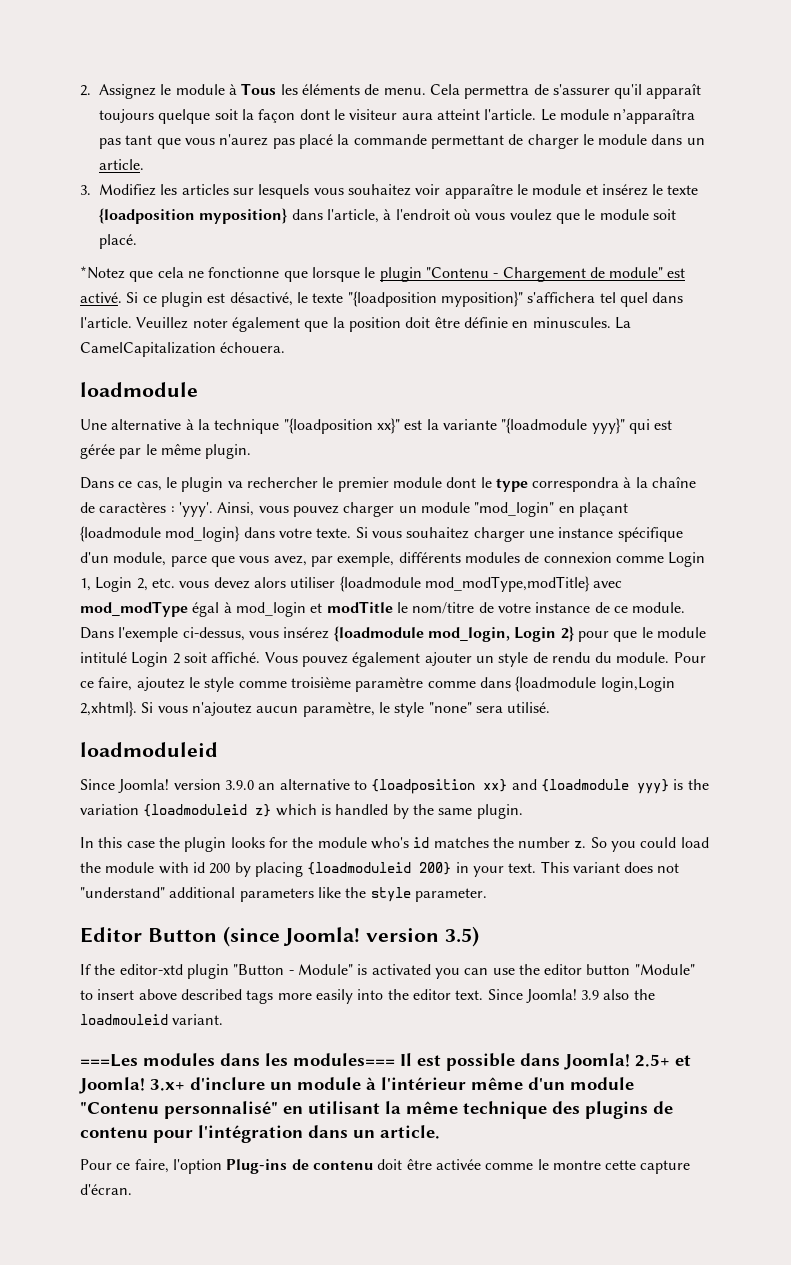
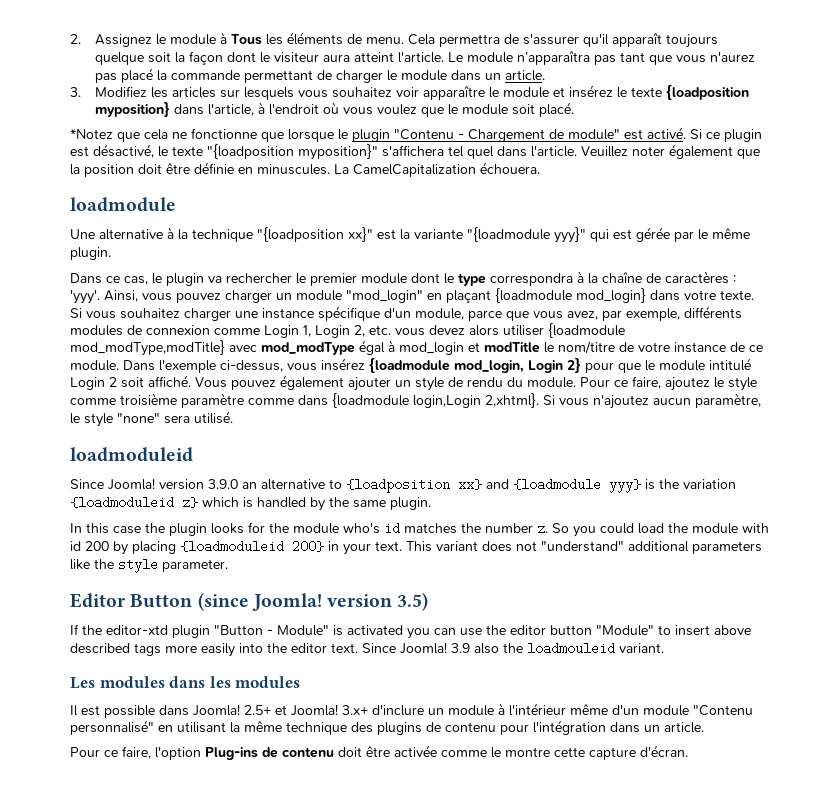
[80,1054,138,1067] ===Les -> [70,677,95,689] Les
[293,1053,395,1066] modules=== -> [235,676,301,688] modules //

